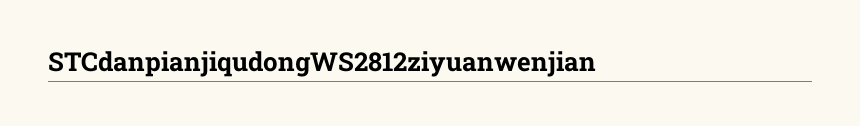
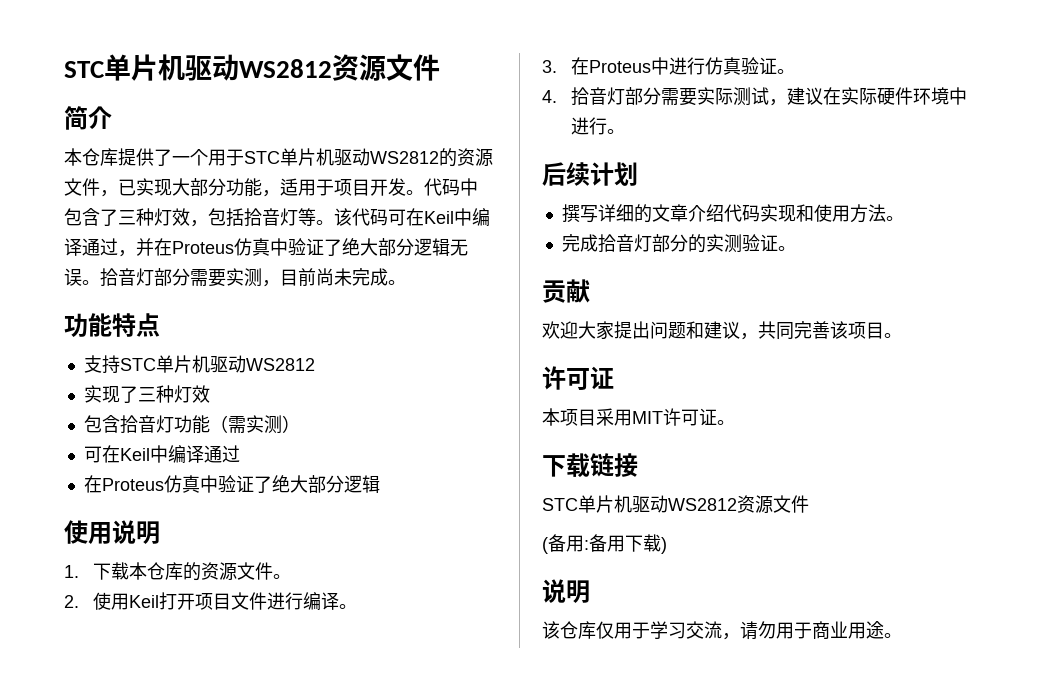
[48,51,596,77] STCdanpianjiqudongWS2812ziyuanwenjian -> [64,54,440,81] [64,106,112,130] [64,148,493,167] [64,178,478,197] [64,208,490,227] [64,238,468,257] [64,268,406,287] [64,313,160,337] [83,355,315,374] [83,385,210,403] [83,415,300,434] [83,445,240,463] [83,475,380,493] [64,520,160,544] [64,562,292,581] [64,592,358,610] [542,57,796,75] [542,87,968,106] [571,117,626,135] [542,162,638,186] [561,204,904,223] [561,234,796,253] [542,279,590,303] [542,321,902,340] [542,366,614,390] [542,408,735,426] [542,453,638,478] [542,495,809,514] [542,534,667,554] [542,579,590,603] [542,621,902,640] STC单片机驱动WS2812资源文件 // 简介 // 本仓库提供了一个用于STC单片机驱动WS2812的资源文件，已实现大部分功能，适用于项目开发。代码中包含了三种灯效，包括拾音灯等。该代码可在Keil中编译通过，并在Proteus仿真中验证了绝大部分逻辑无误。拾音灯部分需要实测，目前尚未完成。 // 功能特点 // 支持STC单片机驱动WS2812 // 实现了三种灯效 // 包含拾音灯功能（需实测） // 可在Keil中编译通过 // 在Proteus仿真中验证了绝大部分逻辑 // 使用说明 // 1.下载本仓库的资源文件。 // 2.使用Keil打开项目文件进行编译。 // 3.在Proteus中进行仿真验证。 // 4.拾音灯部分需要实际测试，建议在实际硬件环境中进行。 // 后续计划 // 撰写详细的文章介绍代码实现和使用方法。 // 完成拾音灯部分的实测验证。 // 贡献 // 欢迎大家提出问题和建议，共同完善该项目。 // 许可证 // 本项目采用MIT许可证。 // 下载链接 // STC单片机驱动WS2812资源文件 // (备用:备用下载) // 说明 // 该仓库仅用于学习交流，请勿用于商业用途。

